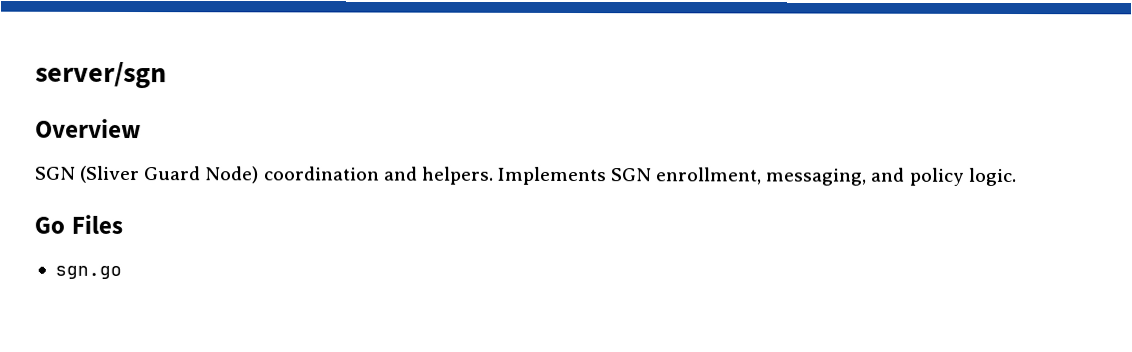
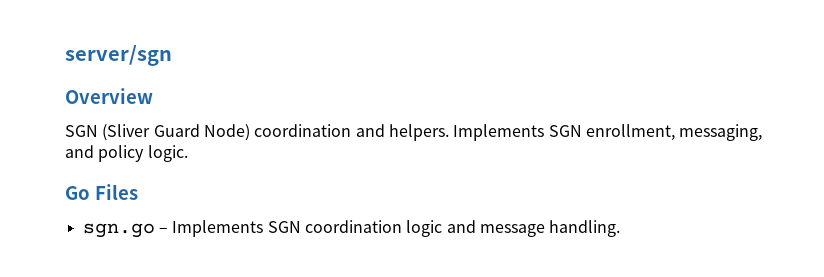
(122, 272) none -> [158,220,621,237] – Implements SGN coordination logic and message handling.

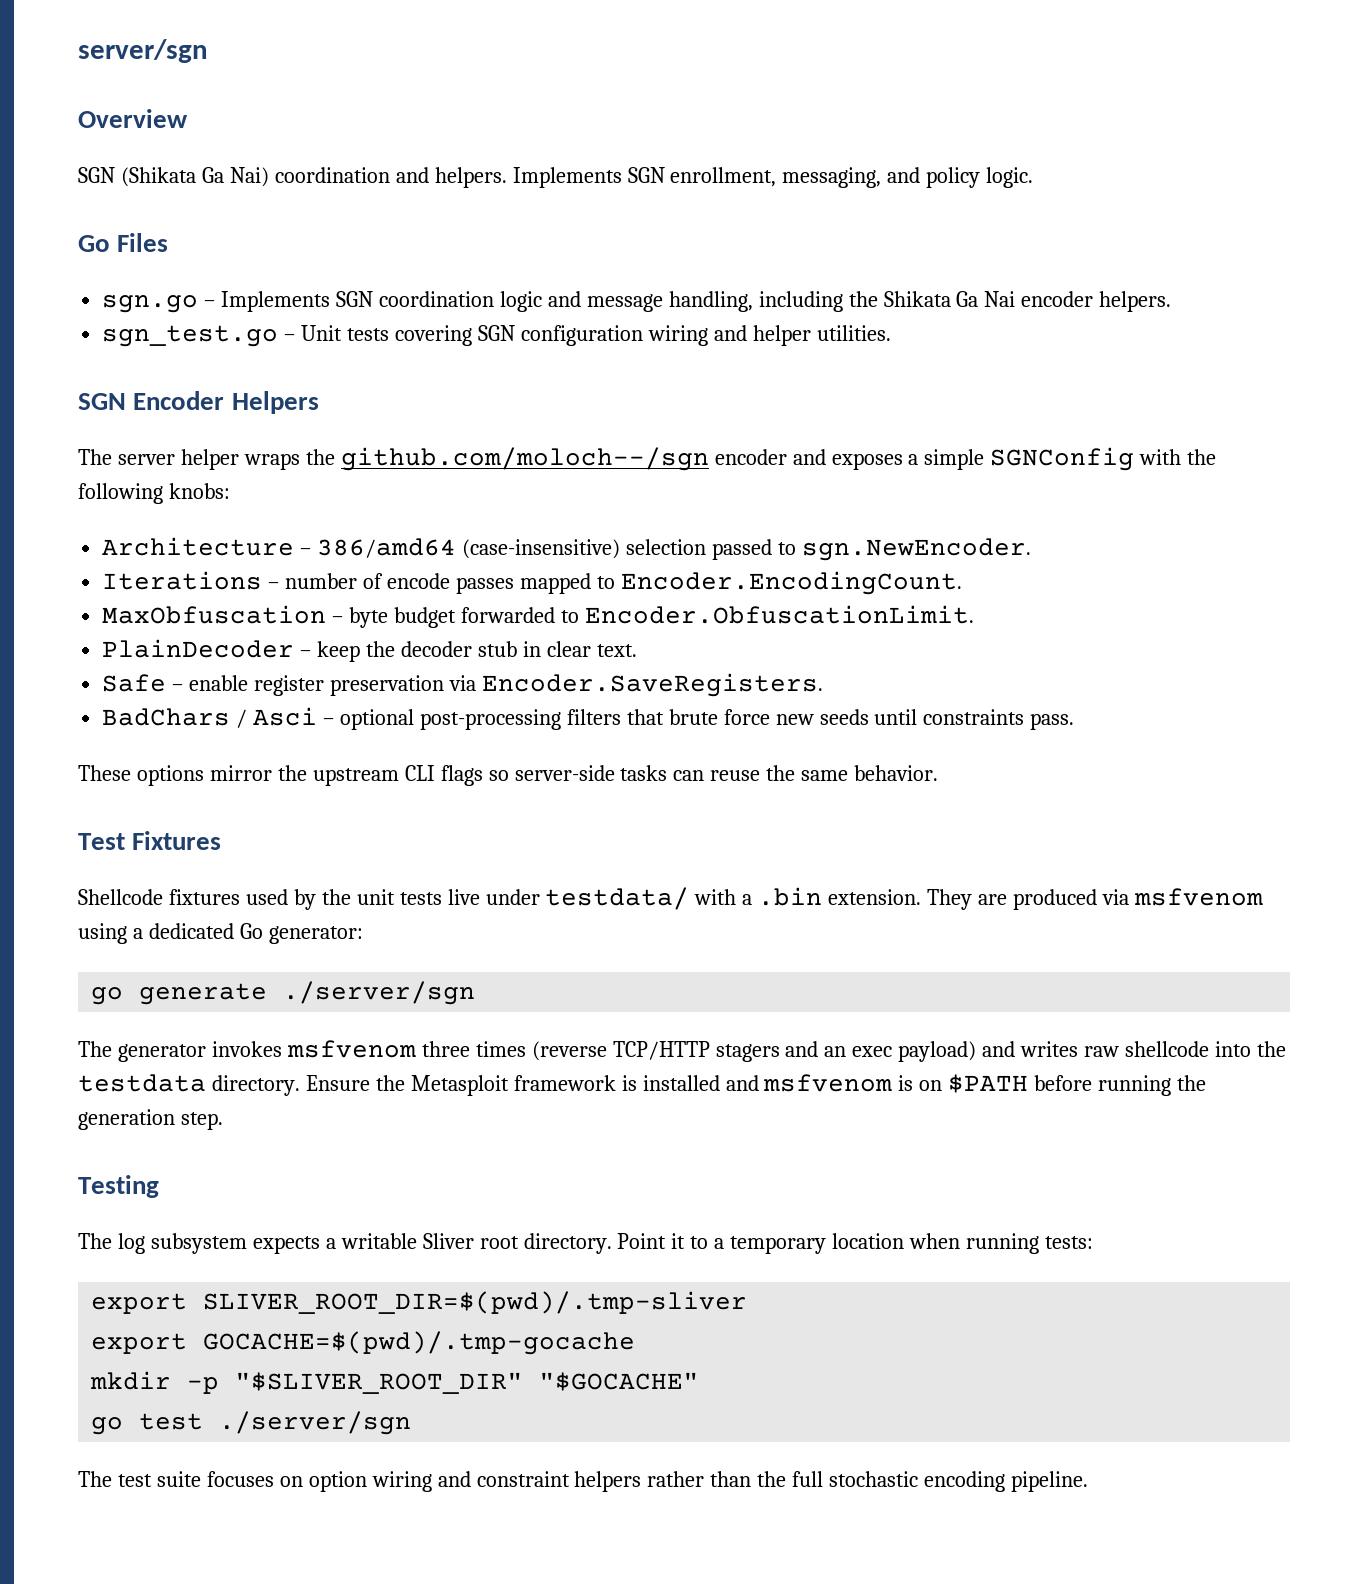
[102,124,250,141] (Sliver Guard Node) -> [120,167,269,187] (Shikata Ga Nai)
[549,220,621,237] handling. -> [668,291,1172,312] [102,325,891,347] [78,391,319,414] [78,447,1217,471] [78,483,230,504] [102,537,1031,561] [102,571,962,595] [102,605,974,628] [102,639,637,662] [102,673,823,697] [102,707,1075,730] [78,765,939,786] [78,831,222,850] [78,887,1263,910] [78,923,363,944] [91,981,476,1005] [78,1040,1286,1062] [78,1074,1207,1096] [78,1109,223,1130] [78,1175,159,1198] [78,1233,1093,1254] [91,1291,748,1314] [91,1331,636,1355] [90,1371,700,1394] [91,1411,412,1435] [78,1471,1089,1492] handling, including the Shikata Ga Nai encoder helpers. // sgn_test.go – Unit tests covering SGN configuration wiring and helper utilities. // SGN Encoder Helpers // The server helper wraps the github.com/moloch--/sgn encoder and exposes a simple SGNConfig with the following knobs: // Architecture – 386/amd64 (case-insensitive) selection passed to sgn.NewEncoder. // Iterations – number of encode passes mapped to Encoder.EncodingCount. // MaxObfuscation – byte budget forwarded to Encoder.ObfuscationLimit. // PlainDecoder – keep the decoder stub in clear text. // Safe – enable register preservation via Encoder.SaveRegisters. // BadChars / Asci – optional post-processing filters that brute force new seeds until constraints pass. // These options mirror the upstream CLI flags so server-side tasks can reuse the same behavior. // Test Fixtures // Shellcode fixtures used by the unit tests live under testdata/ with a .bin extension. They are produced via msfvenom using a dedicated Go generator: // go generate ./server/sgn // The generator invokes msfvenom three times (reverse TCP/HTTP stagers and an exec payload) and writes raw shellcode into the testdata directory. Ensure the Metasploit framework is installed and msfvenom is on $PATH before running the generation step. // Testing // The log subsystem expects a writable Sliver root directory. Point it to a temporary location when running tests: // export SLIVER_ROOT_DIR=$(pwd)/.tmp-sliver // export GOCACHE=$(pwd)/.tmp-gocache // mkdir -p "$SLIVER_ROOT_DIR" "$GOCACHE" // go test ./server/sgn // The test suite focuses on option wiring and constraint helpers rather than the full stochastic encoding pipeline.

